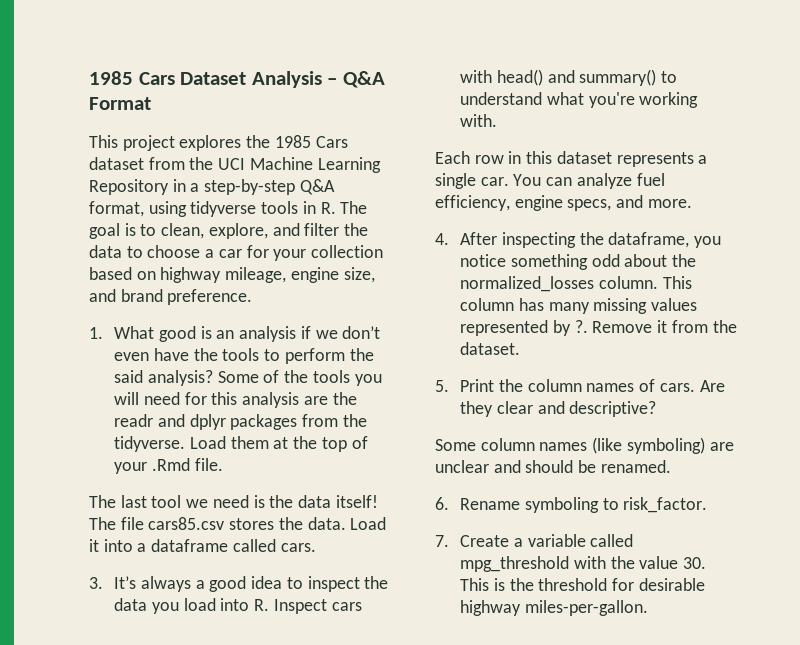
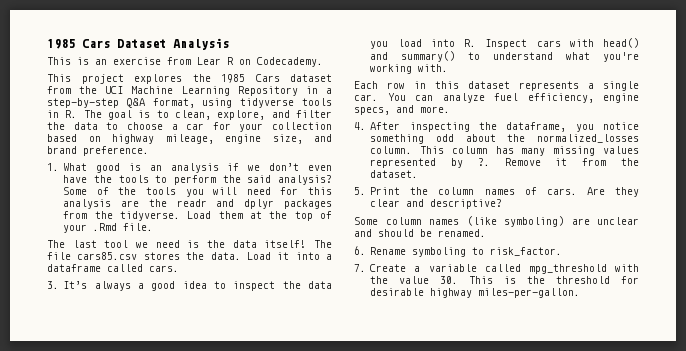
[327,71,385,88] [89,97,151,110] – Q&A Format -> [47,57,323,67] // This is an exercise from Lear R on Codecademy.

